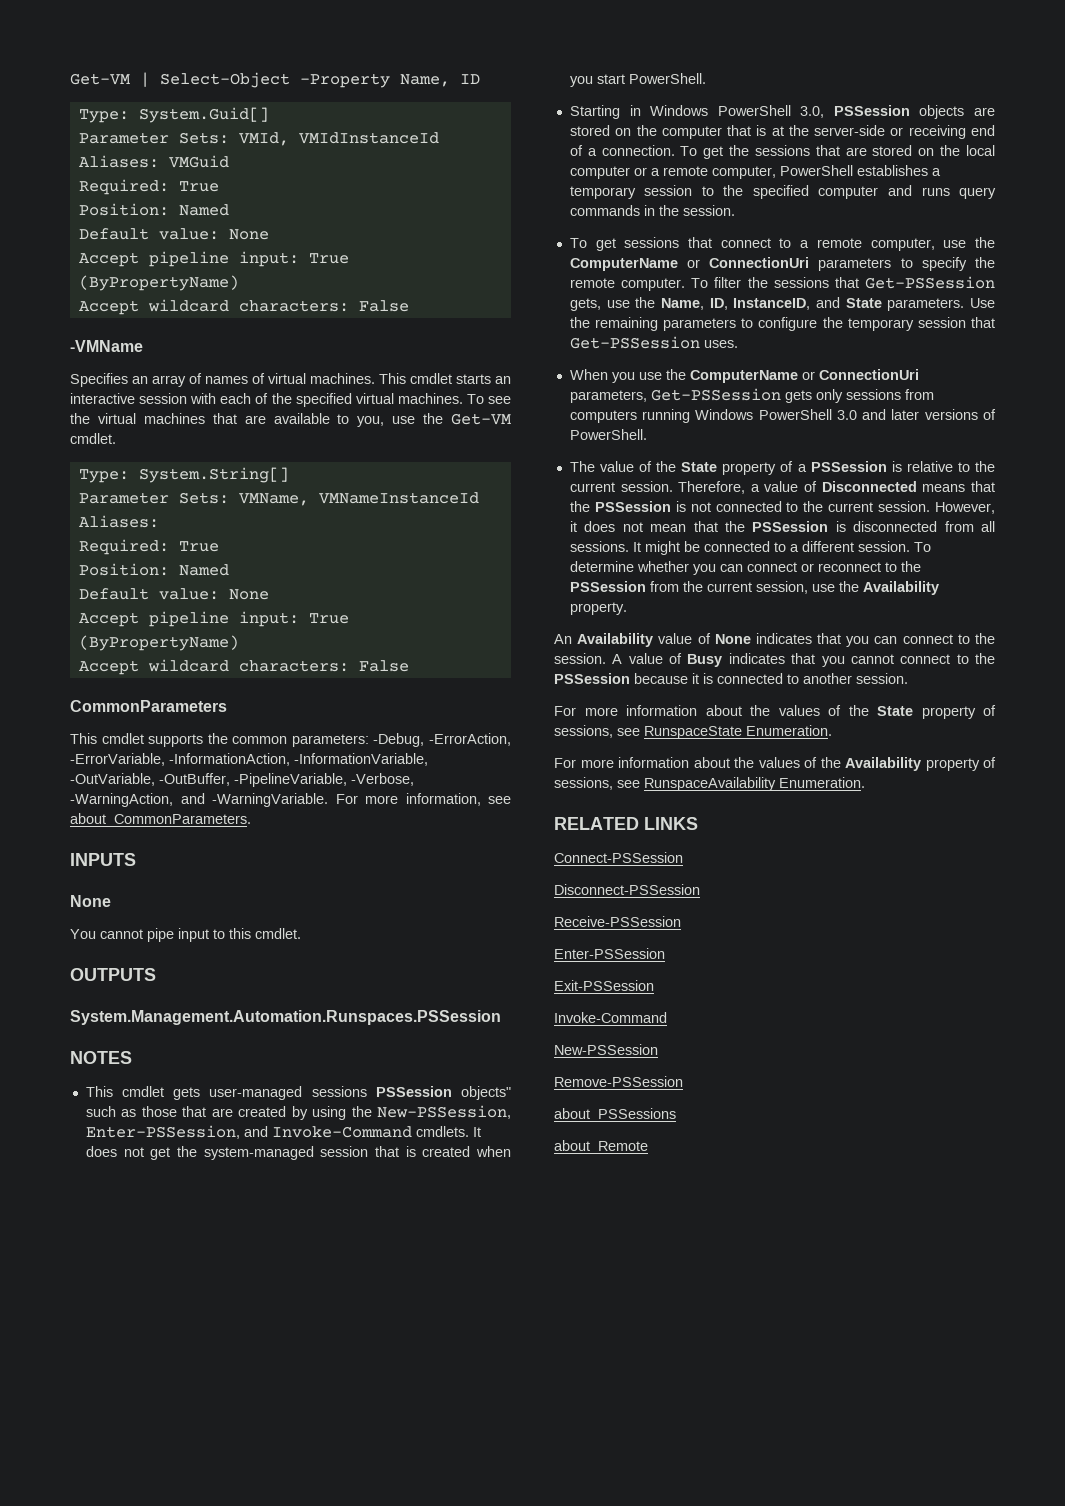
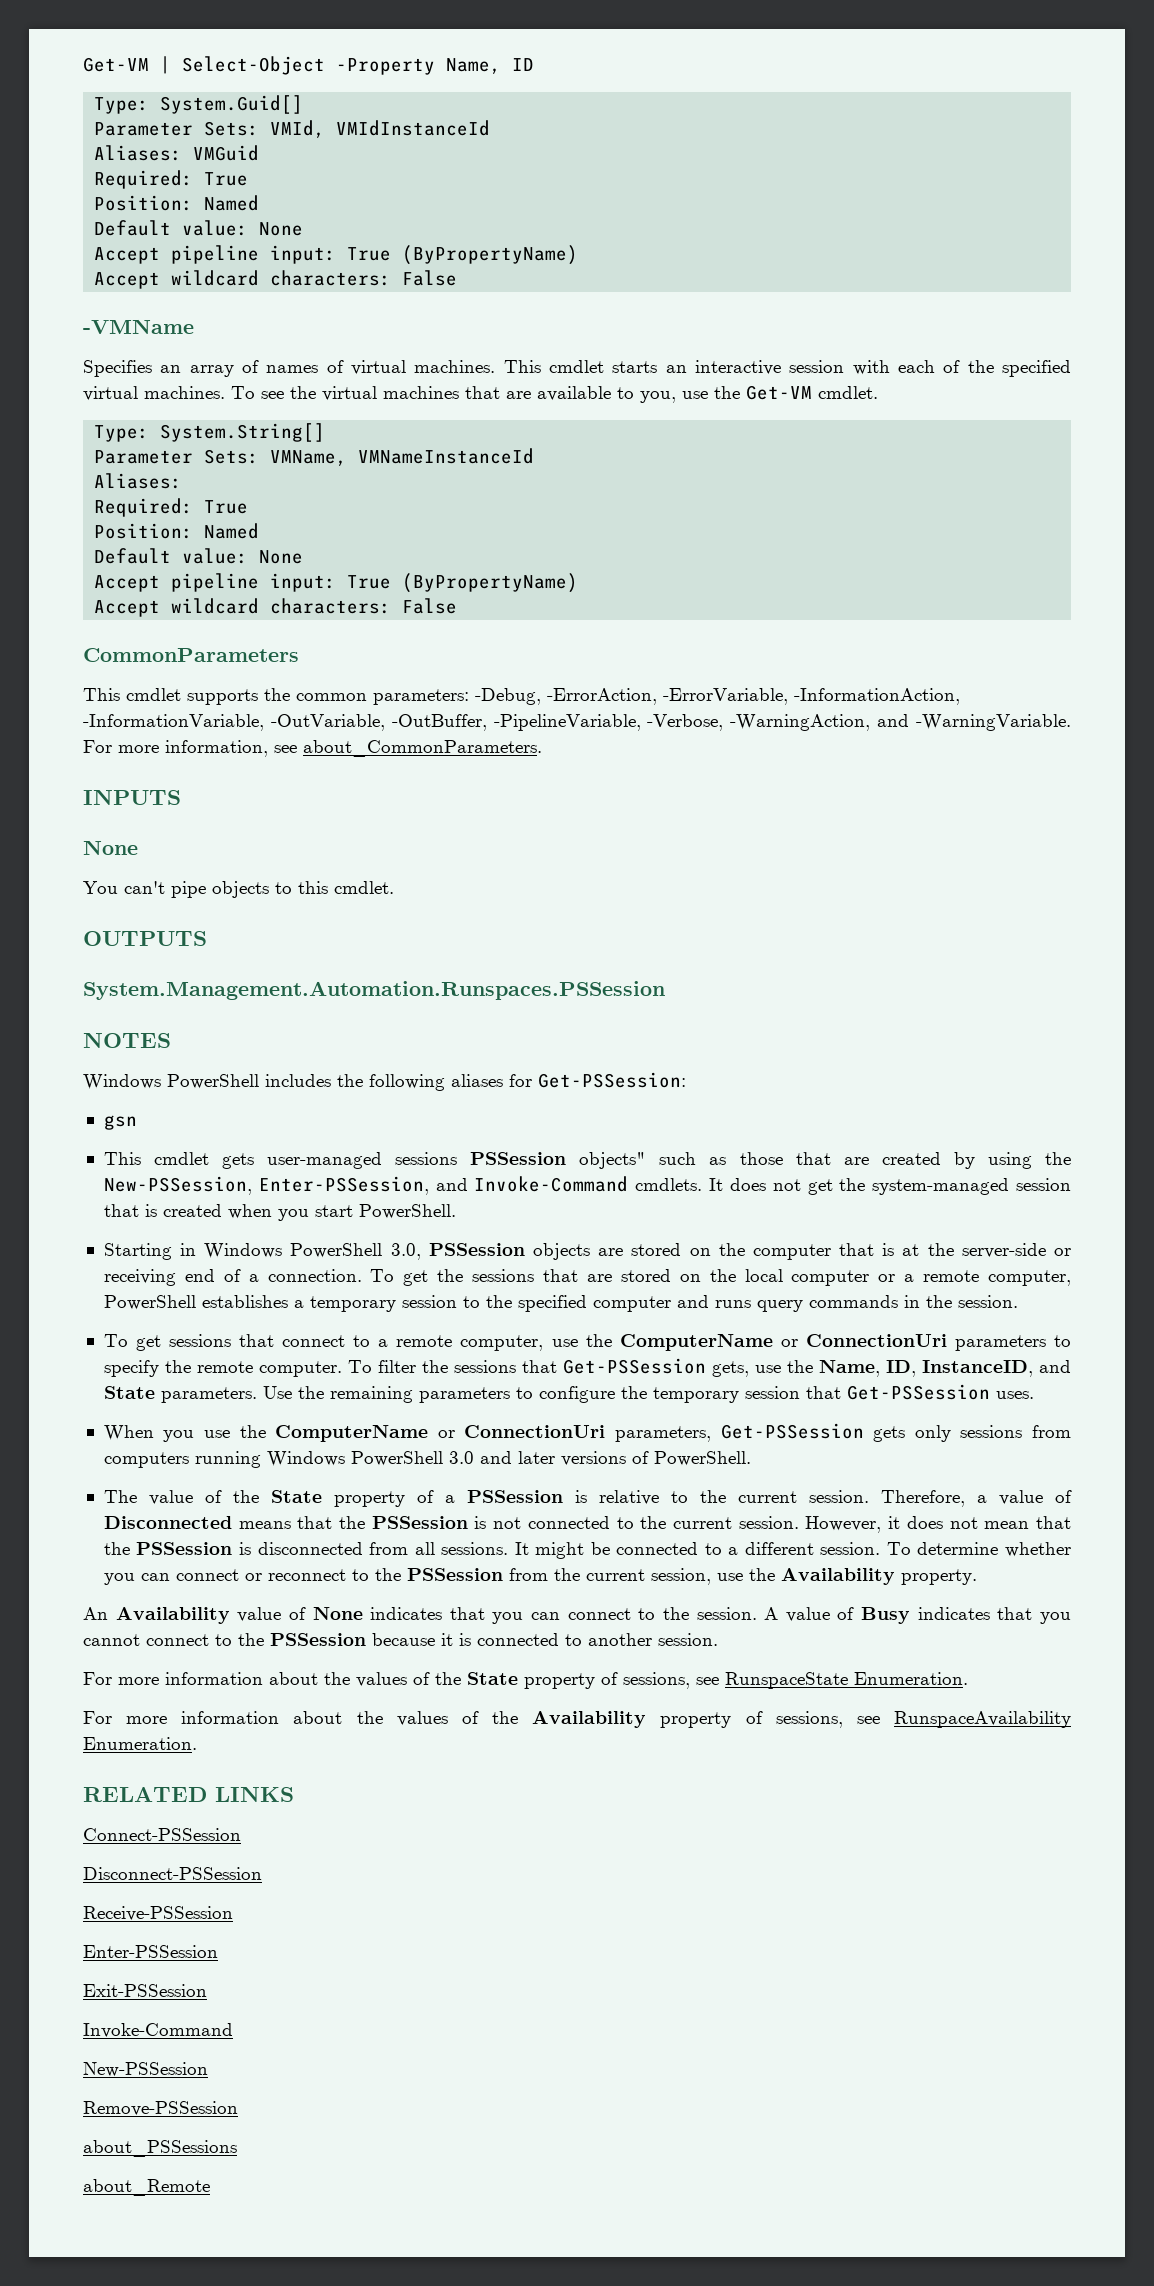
[100,928,209,942] cannot pipe input -> [124,881,269,898] can't pipe objects
(132, 1057) none -> [83,1072,686,1091] [103,1115,137,1130] // Windows PowerShell includes the following aliases for Get-PSSession: // gsn

